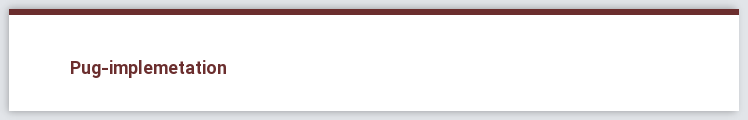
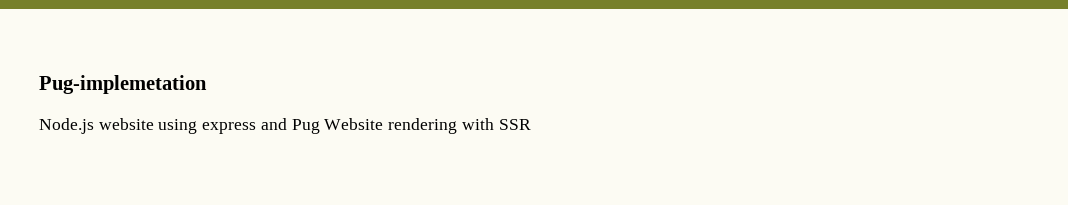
(227, 69) none -> [39,118,531,134] // Node.js website using express and Pug Website rendering with SSR

